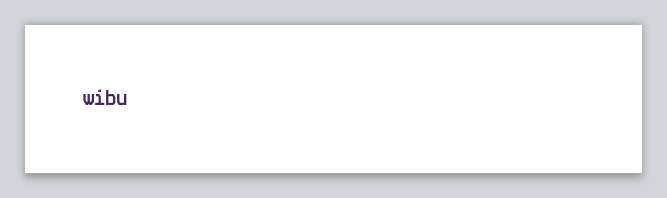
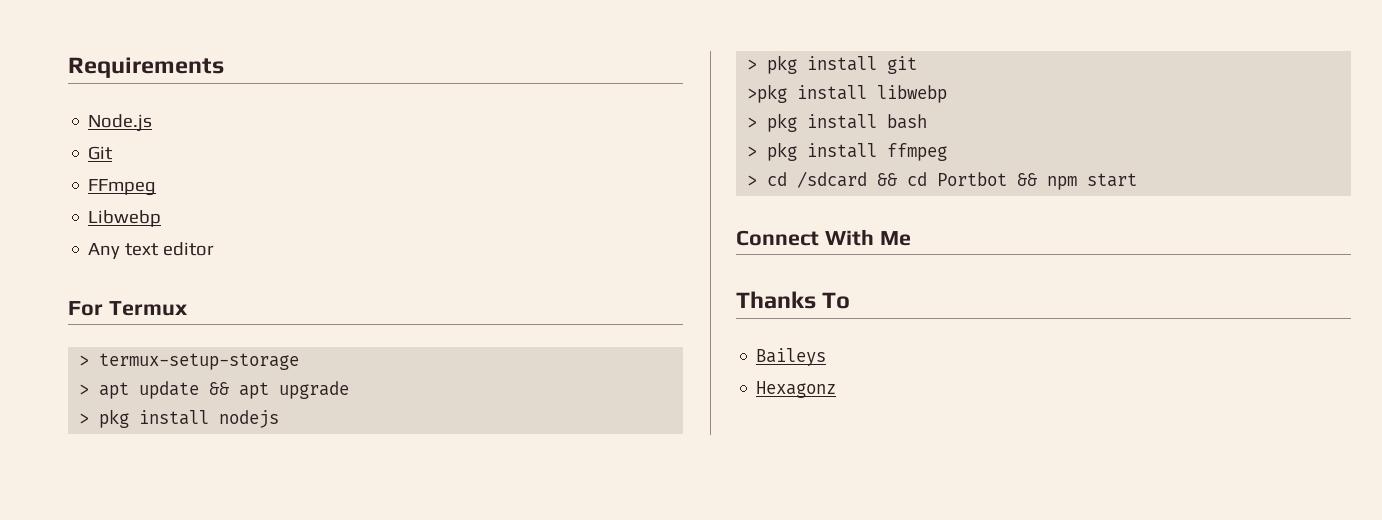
[83,89,127,105] wibu -> [68,57,224,78] [88,114,153,132] [88,146,114,160] [88,179,157,196] [88,210,162,227] [88,242,215,259] [68,301,188,316] [79,353,300,370] [79,381,350,399] [79,409,280,428] [747,55,918,74] [747,84,948,103] [747,113,928,132] [747,142,948,161] [747,171,1138,190] [736,229,911,246] [736,291,851,309] [756,348,827,366] [756,381,837,398] Requirements // Node.js // Git // FFmpeg // Libwebp // Any text editor // For Termux // > termux-setup-storage // > apt update && apt upgrade // > pkg install nodejs // > pkg install git // >pkg install libwebp // > pkg install bash // > pkg install ffmpeg // > cd /sdcard && cd Portbot && npm start // Connect With Me // Thanks To // Baileys // Hexagonz

